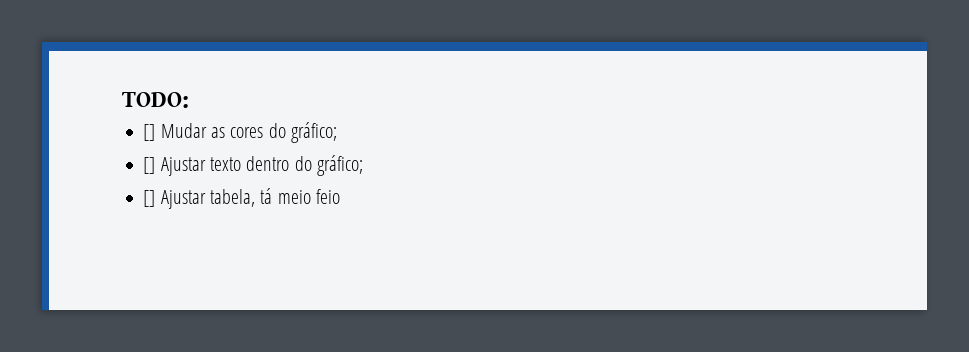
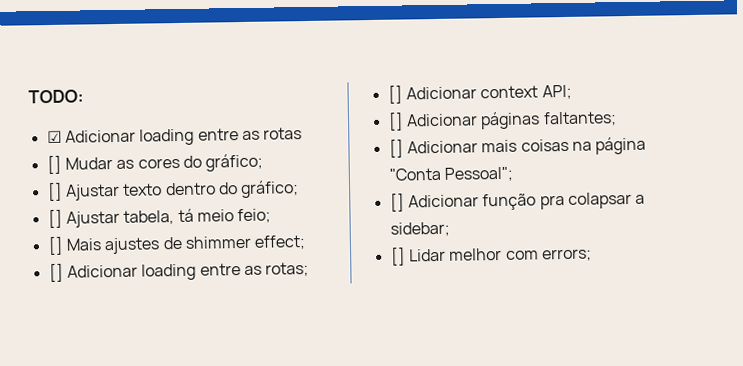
(189, 100) none -> [46,127,303,146] // ☑ Adicionar loading entre as rotas
[315,189,340,204] feio -> [237,208,272,224] [47,235,307,256] [48,261,310,283] [387,84,572,104] [387,111,617,131] [388,136,647,158] [388,166,513,182] [389,191,646,212] [389,221,450,237] [390,247,592,266] feio; // [] Mais ajustes de shimmer effect; // [] Adicionar loading entre as rotas; // [] Adicionar context API; // [] Adicionar páginas faltantes; // [] Adicionar mais coisas na página "Conta Pessoal"; // [] Adicionar função pra colapsar a sidebar; // [] Lidar melhor com errors;

